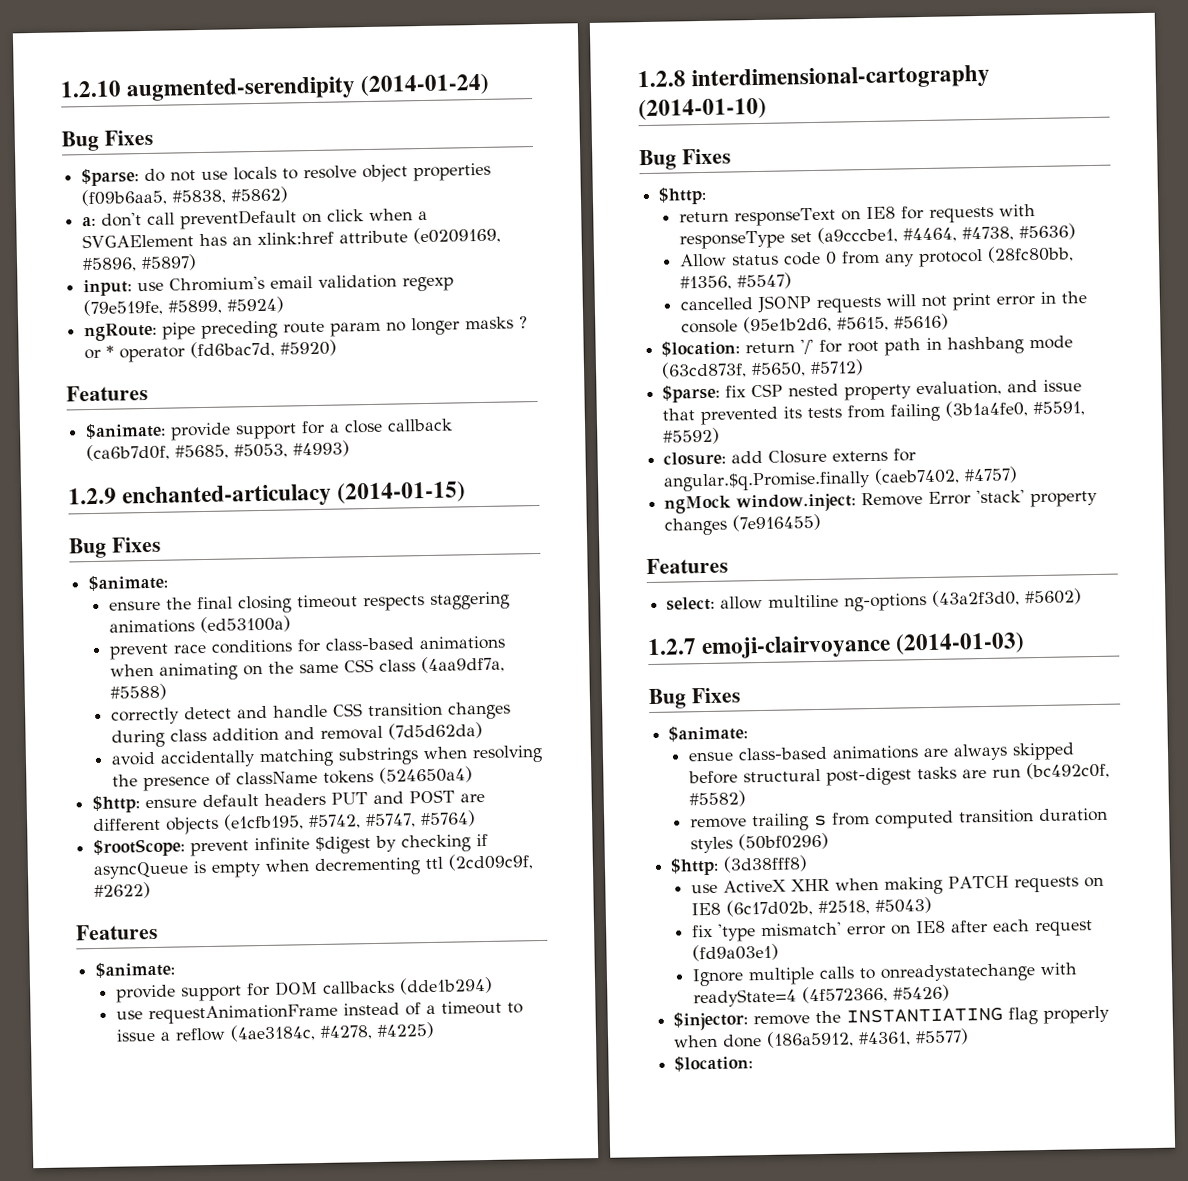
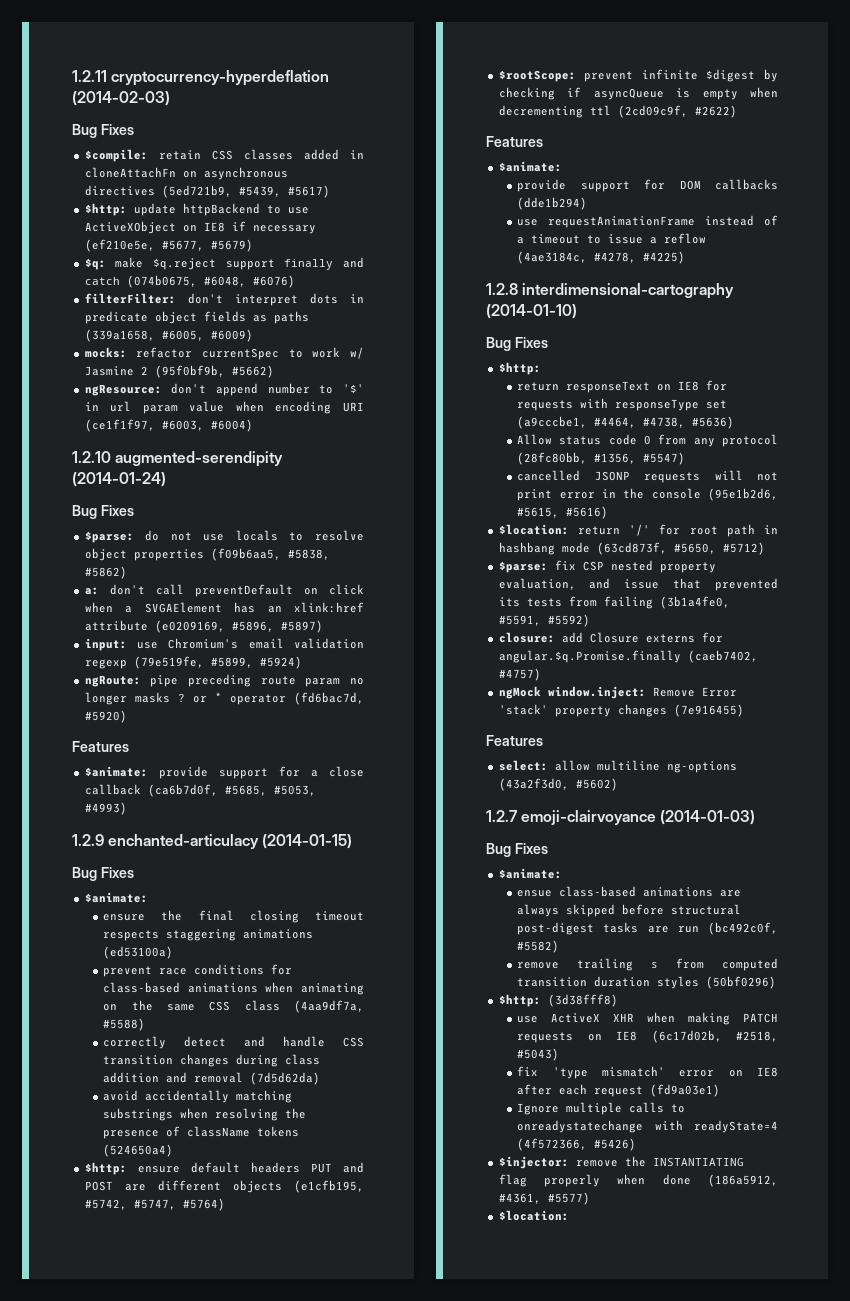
(60, 89) none -> [72,70,330,86] [72,91,170,106] [72,124,134,138] [84,149,364,162] [84,167,288,180] [84,185,330,198] [84,203,309,216] [84,221,316,234] [84,239,253,252] [84,257,365,270] [84,275,295,288] [84,293,364,306] [84,311,309,324] [84,329,253,342] [84,347,365,360] [84,365,274,378] [84,383,365,396] [84,401,365,414] [84,419,253,432] 1.2.11 cryptocurrency-hyperdeflation (2014-02-03) // Bug Fixes // $compile: retain CSS classes added in cloneAttachFn on asynchronous directives (5ed721b9, #5439, #5617) // $http: update httpBackend to use ActiveXObject on IE8 if necessary (ef210e5e, #5677, #5679) // $q: make $q.reject support finally and catch (074b0675, #6048, #6076) // filterFilter: don't interpret dots in predicate object fields as paths (339a1658, #6005, #6009) // mocks: refactor currentSpec to work w/ Jasmine 2 (95f0bf9b, #5662) // ngResource: don't append number to '$' in url param value when encoding URI (ce1f1f97, #6003, #6004) //

